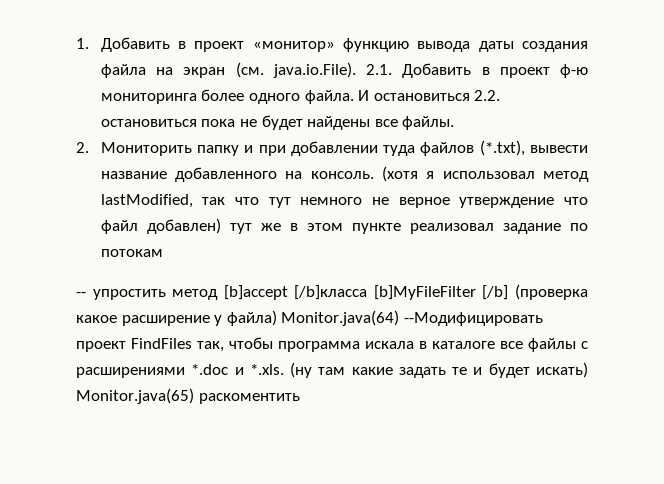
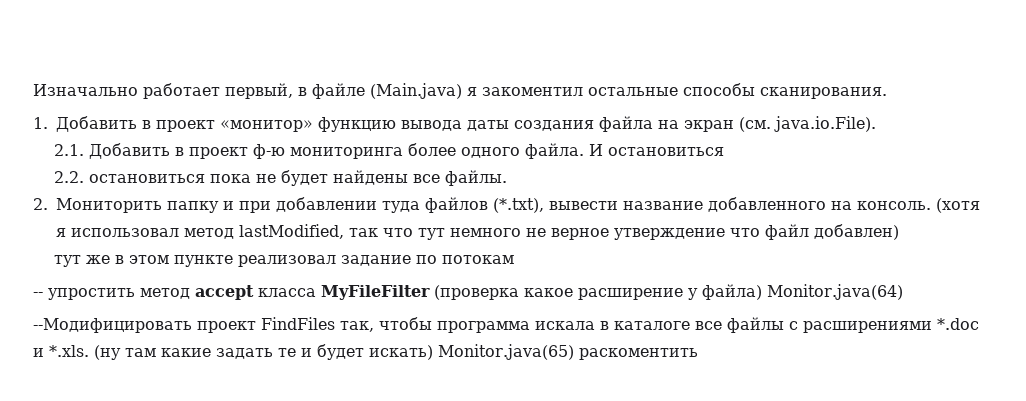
(76, 43) none -> [33,83,887,99] Изначально работает первый, в файле (Main.java) я закоментил остальные способы сканирования. //
(356, 70) none -> (876, 124) //
(470, 97) none -> (724, 151) //
(221, 226) none -> (899, 232) //
[223,285,509,300] [b]accept [/b]класса [b]MyFileFilter [/b] -> [195,285,430,300] accept класса MyFileFilter
(400, 318) none -> (903, 292) //

